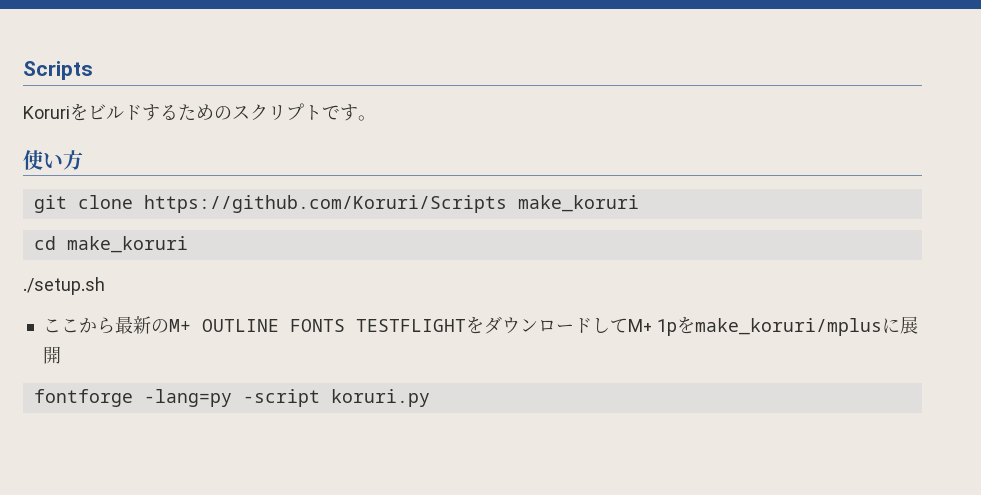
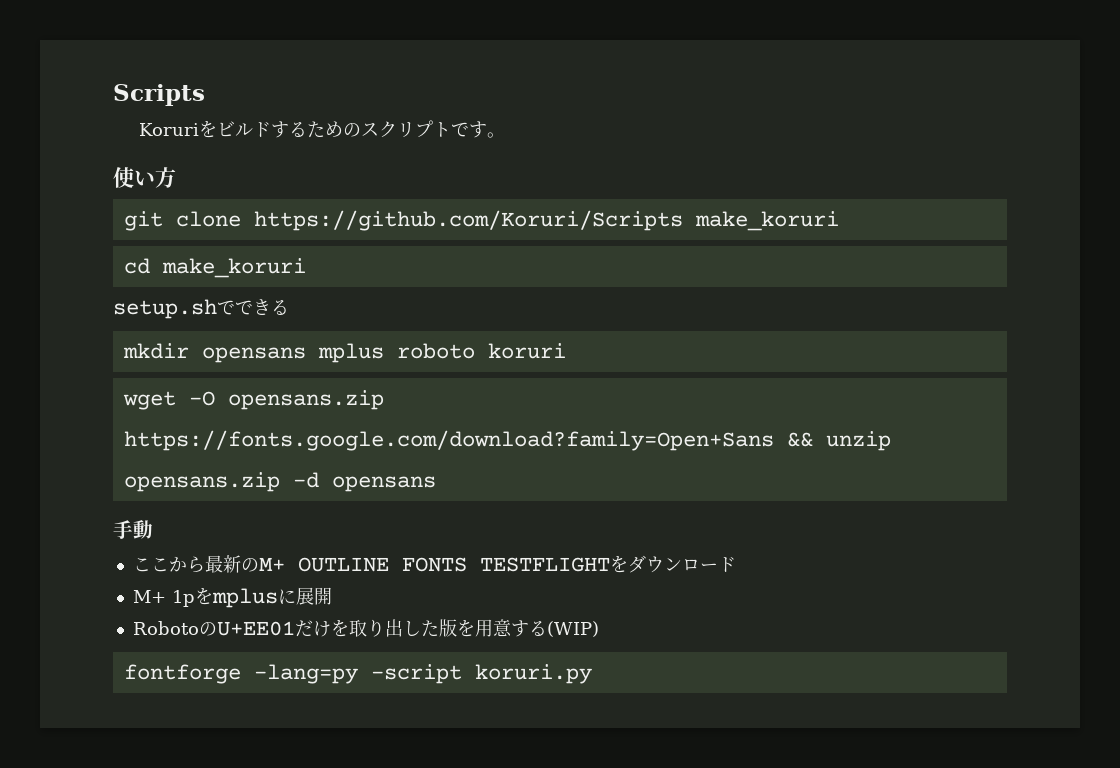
[23,277,105,295] ./setup.sh -> [113,299,289,319] [122,343,566,363] [122,390,384,410] [123,430,891,451] [123,472,436,492] [113,520,153,539] setup.shでできる // mkdir opensans mplus roboto koruri // wget -O opensans.zip https://fonts.google.com/download?family=Open+Sans && unzip opensans.zip -d opensans // 手動
[591,317,628,333] して -> (736, 565) //
[694,318,882,336] make_koruri/mplus -> [211,588,278,608] mplus
(61, 355) none -> [132,619,599,637] // RobotoのU+EE01だけを取り出した版を用意する(WIP)

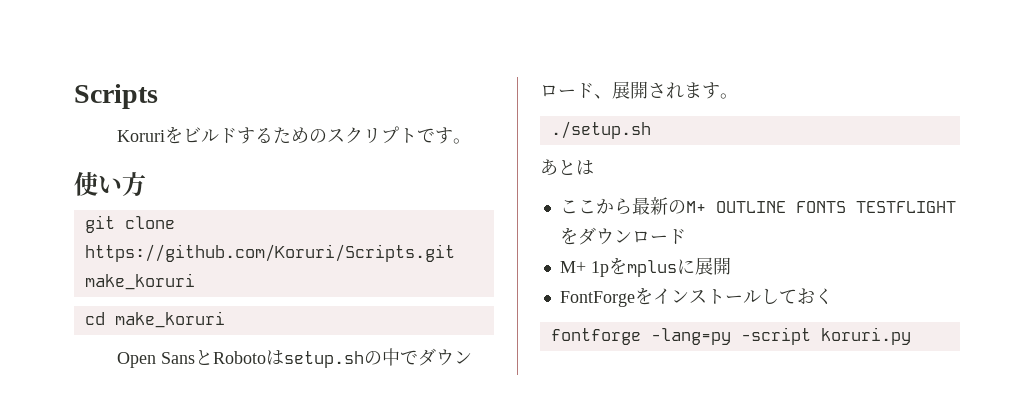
[253,210,683,231] https://github.com/Koruri/Scripts -> [84,244,455,262] https://github.com/Koruri/Scripts.git
[113,299,289,319] [122,343,566,363] [122,390,384,410] [123,430,891,451] [123,472,436,492] [113,520,153,539] setup.shでできる // mkdir opensans mplus roboto koruri // wget -O opensans.zip https://fonts.google.com/download?family=Open+Sans && unzip opensans.zip -d opensans // 手動 -> [116,348,472,368] [540,81,738,99] [550,121,651,139] [540,159,594,175] Open SansとRobotoはsetup.shの中でダウンロード、展開されます。 // ./setup.sh // あとは
[132,619,599,637] RobotoのU+EE01だけを取り出した版を用意する(WIP) -> [559,287,833,307] FontForgeをインストールしておく

